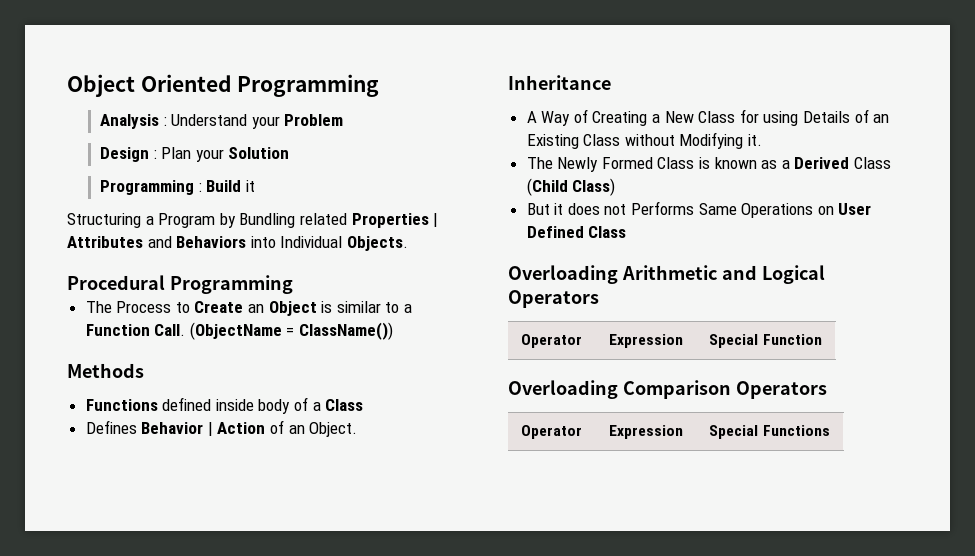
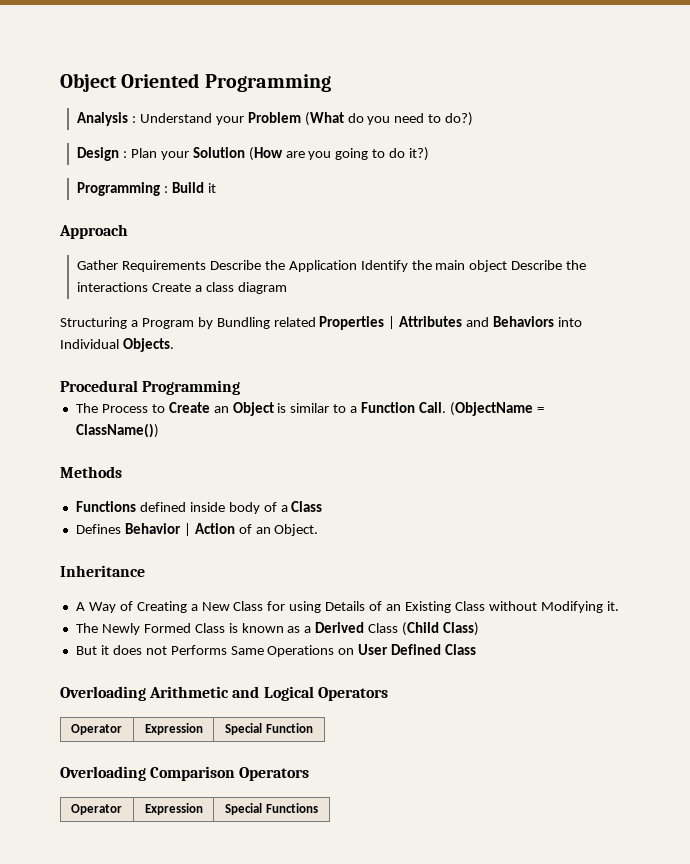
(344, 120) none -> [304,112,474,126] (What do you need to do?)
[99,180,255,195] // Programming : Build it -> [248,147,430,161] [77,182,216,196] [59,224,128,239] [77,260,587,272] [77,282,287,294] (How are you going to do it?) // Programming : Build it // Approach // Gather Requirements Describe the Application Identify the main object Describe the interactions Create a class diagram

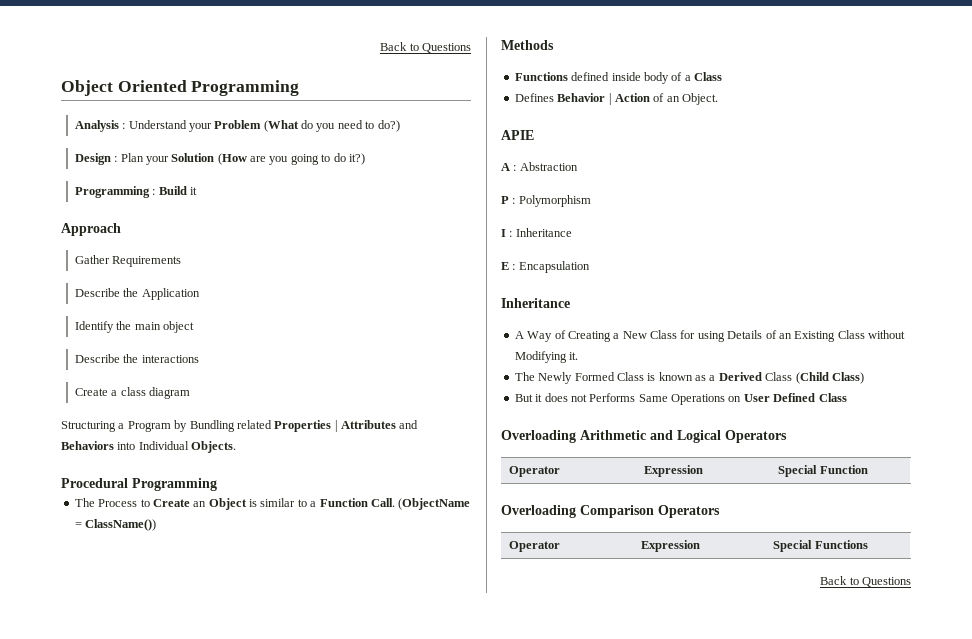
(60, 82) none -> [380,42,471,53] Back to Questions //
(206, 266) none -> (182, 261) //
(357, 266) none -> (200, 294) //
(508, 266) none -> (194, 327) //
(149, 287) none -> (199, 359) //
(319, 530) none -> [501,130,534,140] [501,162,578,171] [501,195,591,207] [501,228,572,237] [501,261,590,273] // APIE // A : Abstraction // P : Polymorphism // I : Inheritance // E : Encapsulation
(318, 808) none -> [820,576,911,587] // Back to Questions

